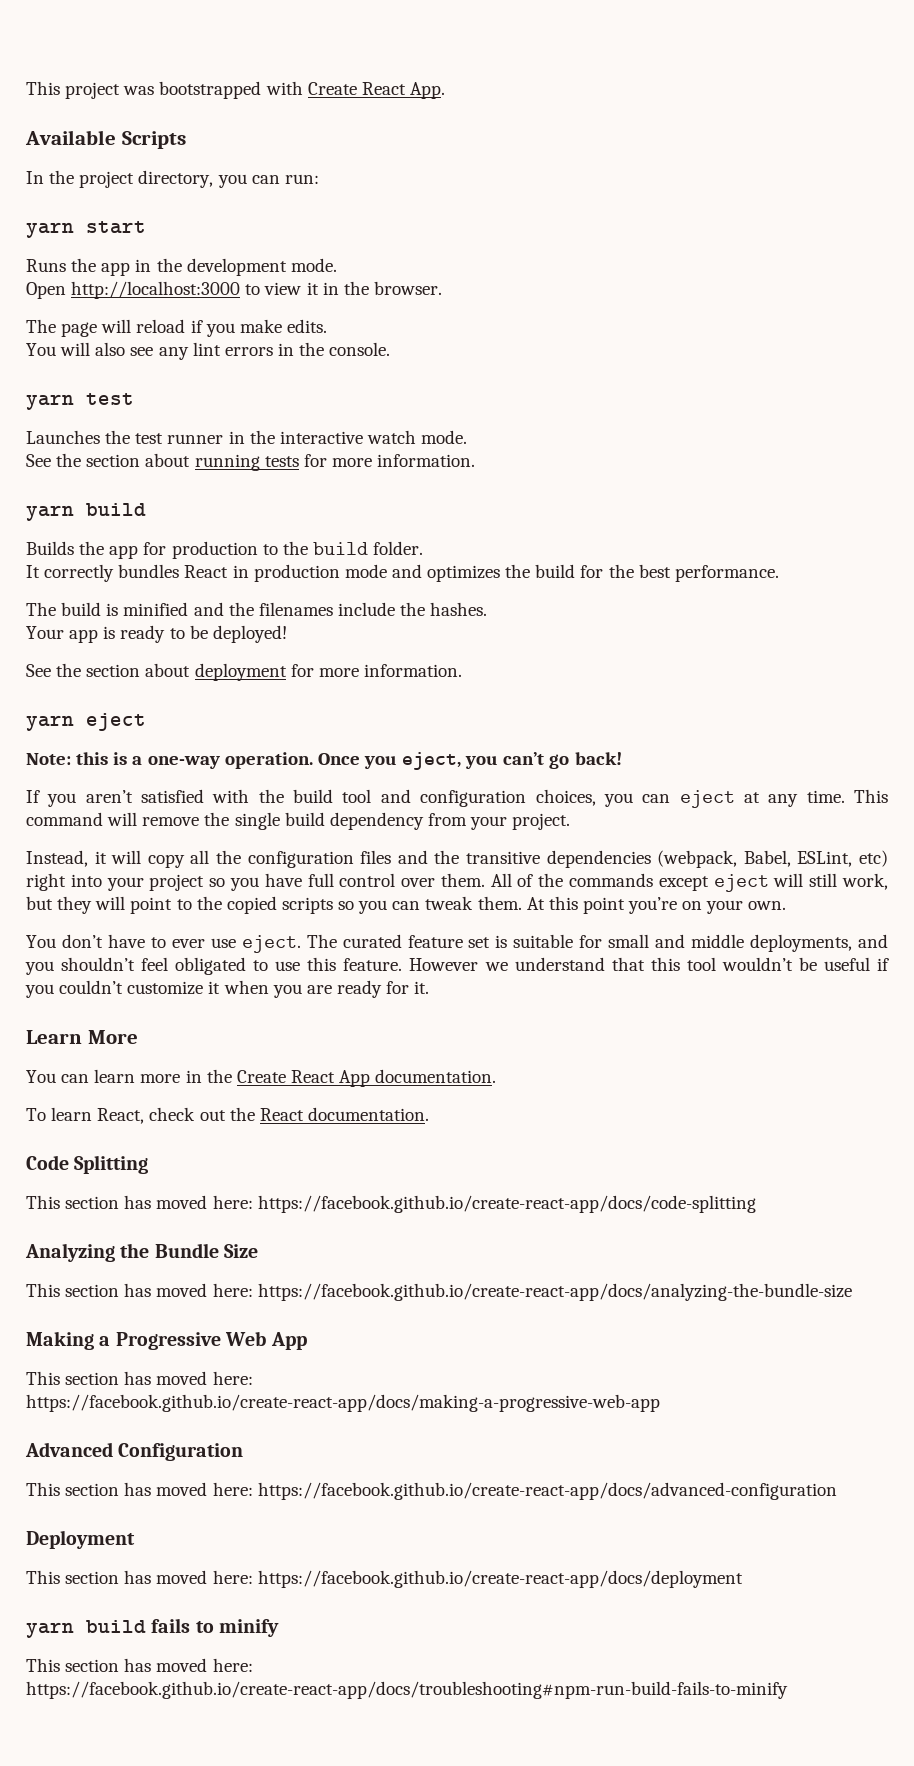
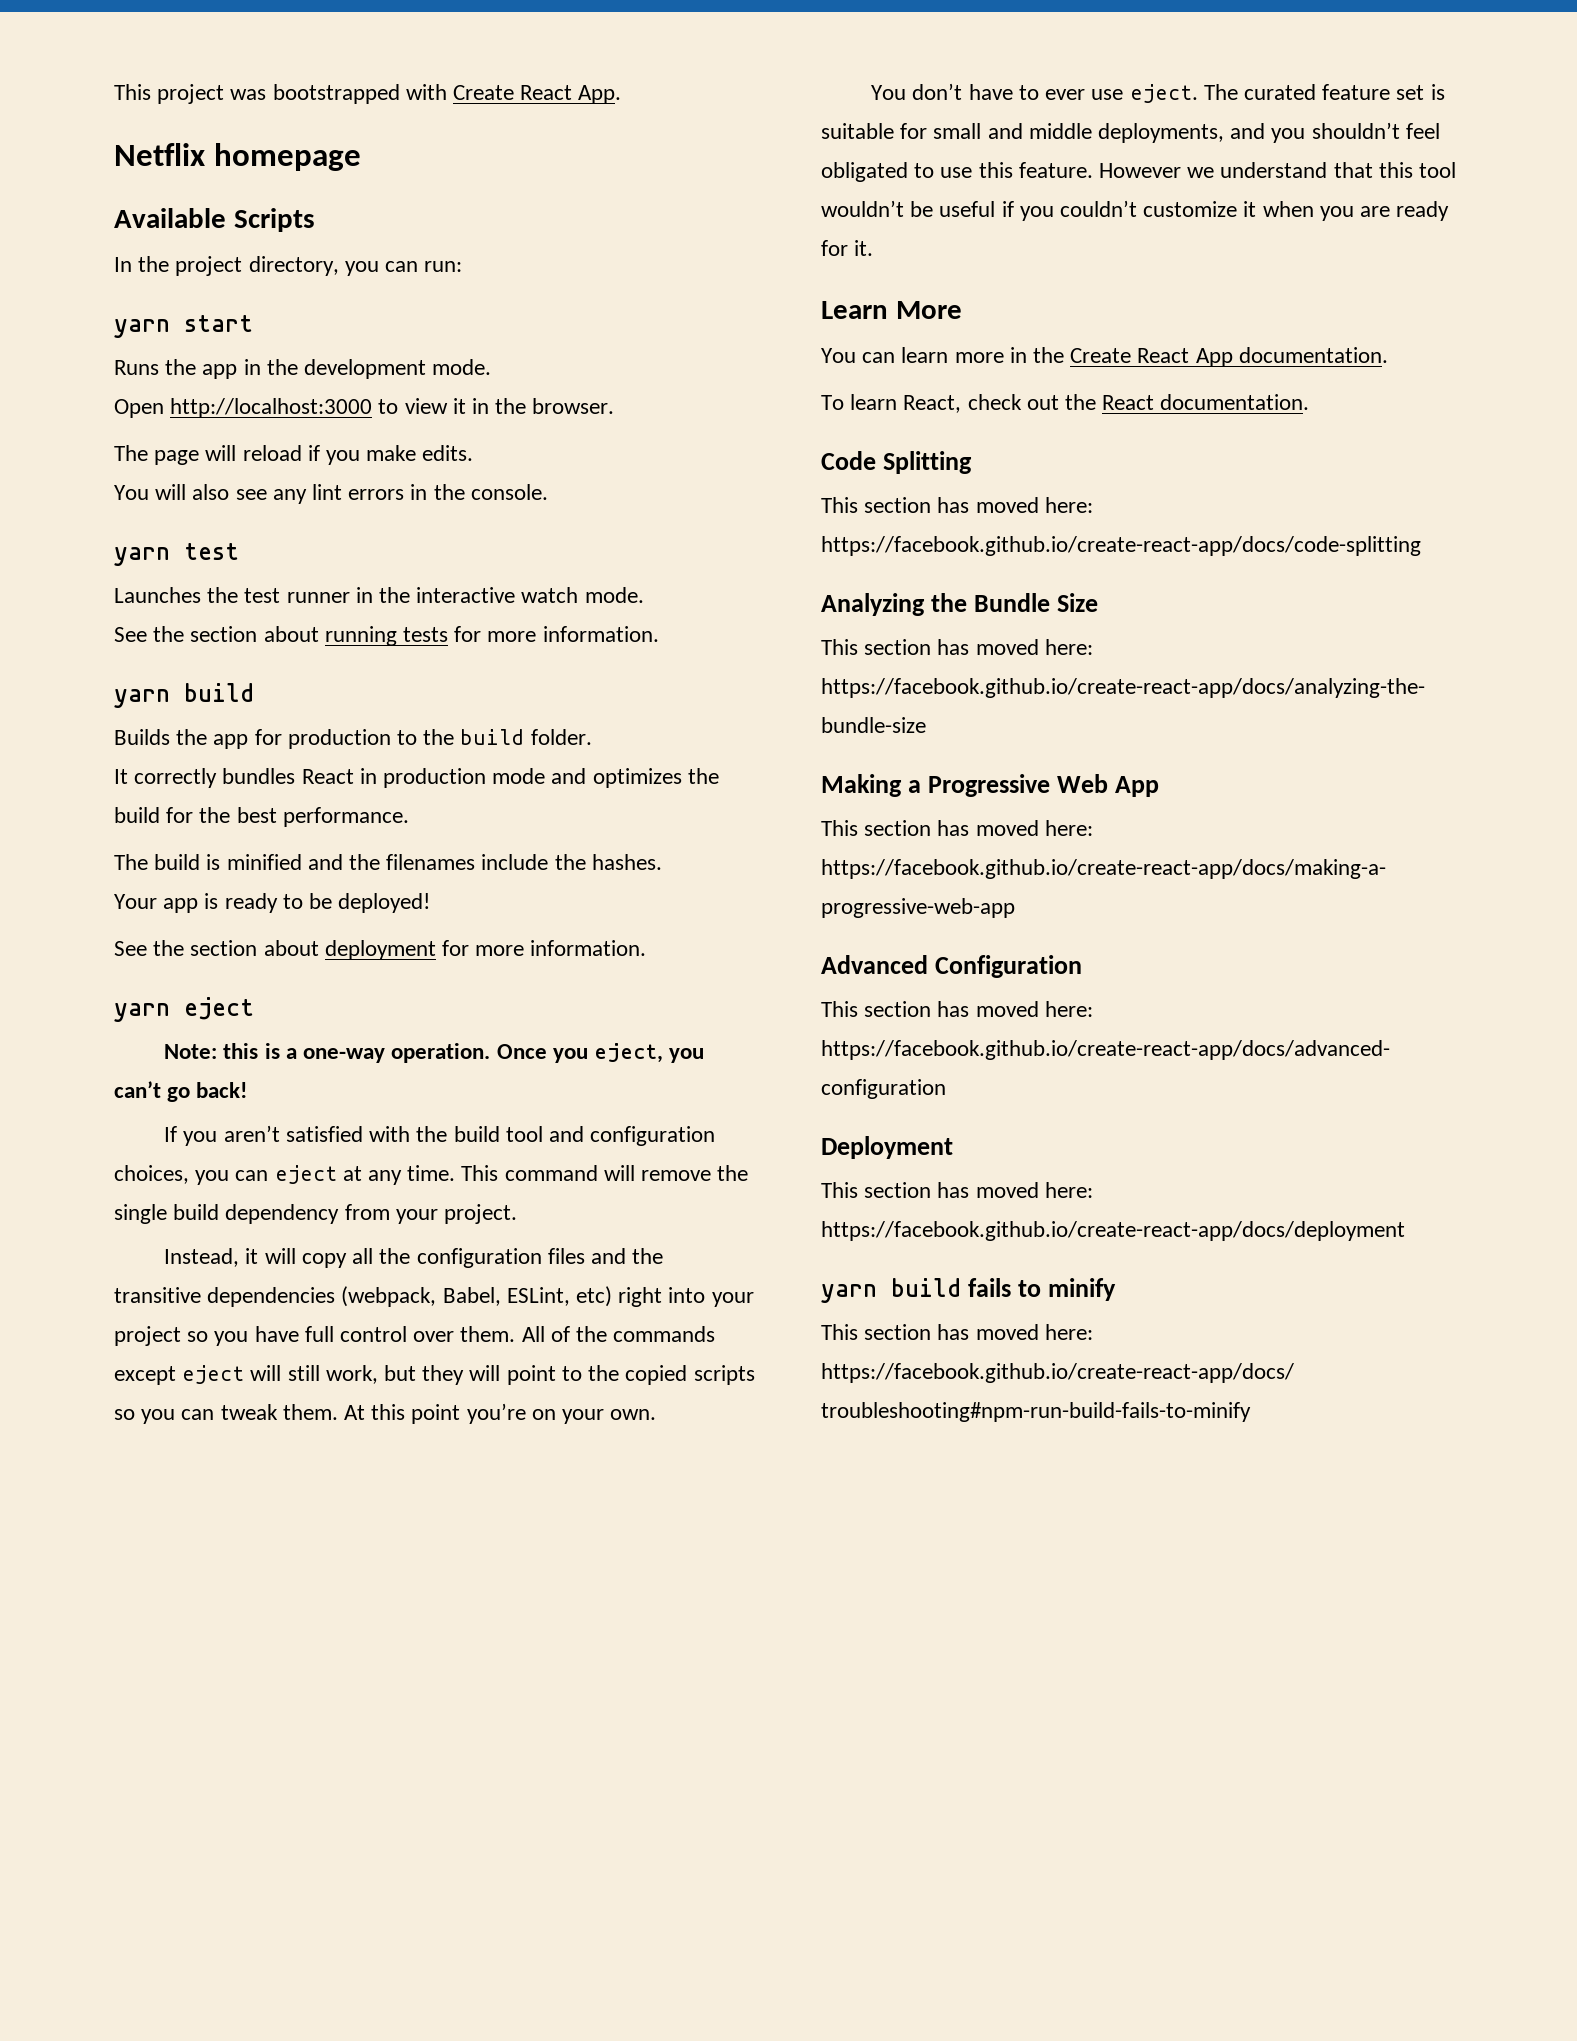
(445, 90) none -> [114,143,361,171] // Netflix homepage

